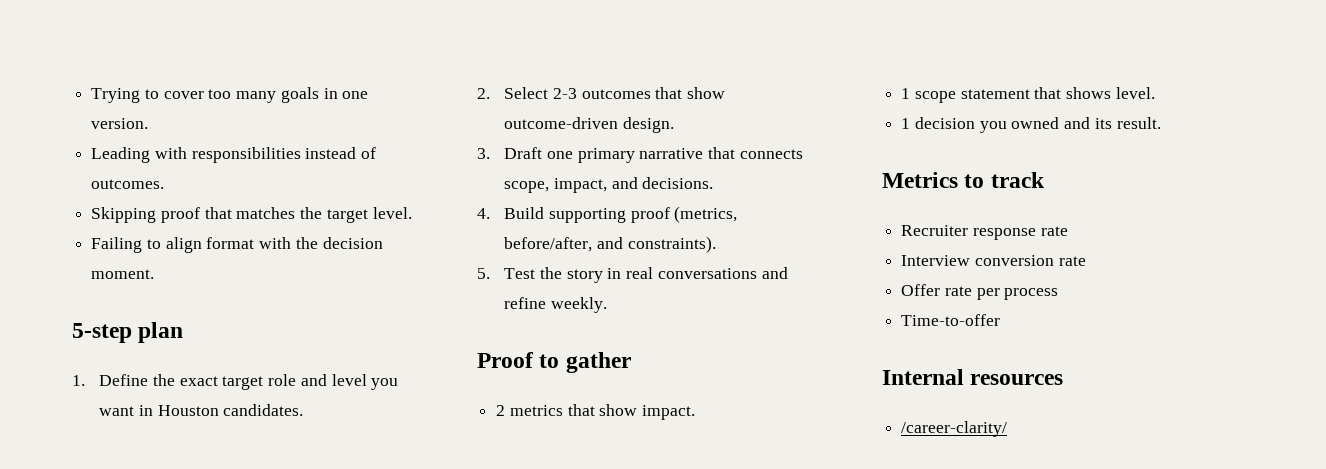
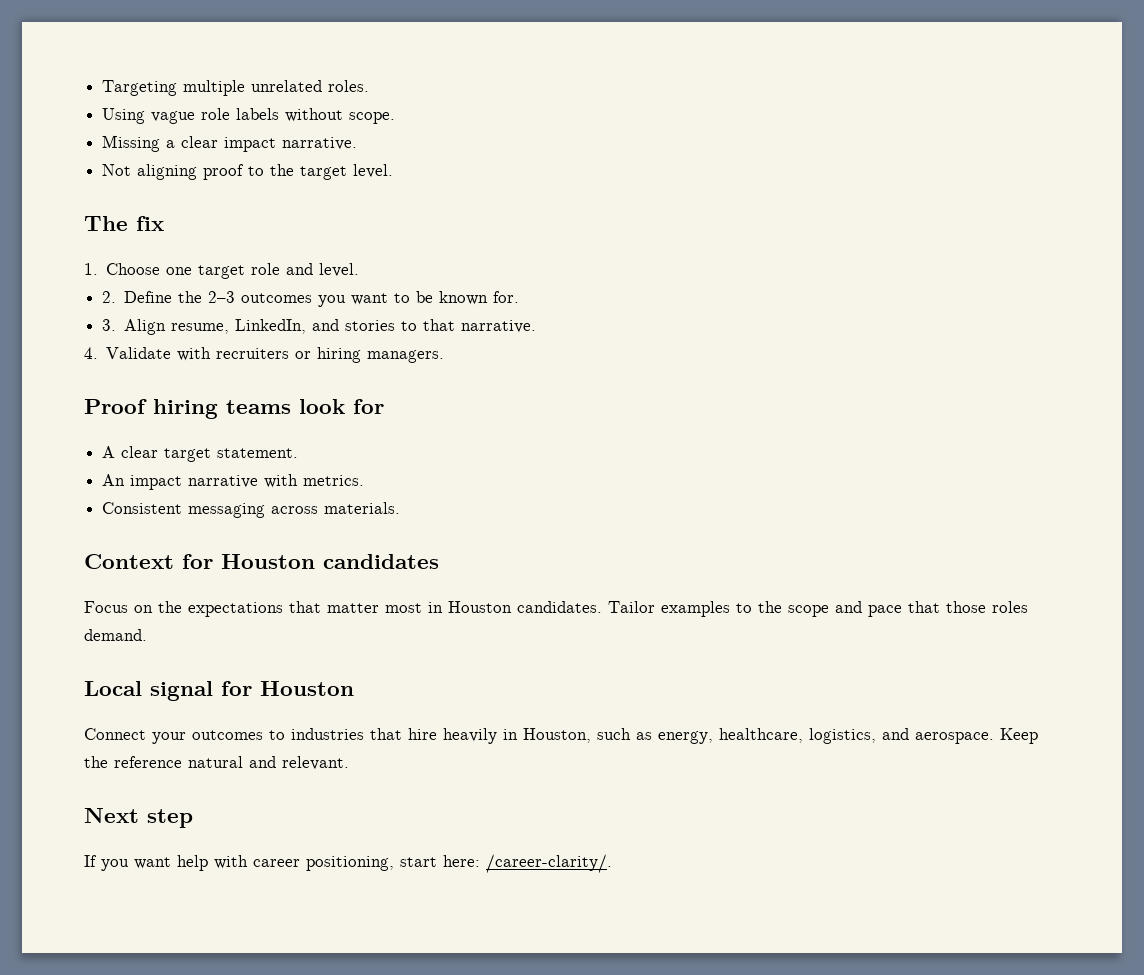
[91,87,369,103] [91,118,149,129] [91,147,377,163] [91,179,165,189] [91,207,412,223] [91,237,383,253] [91,269,155,279] [72,322,184,343] [72,374,399,390] [99,404,304,416] [477,87,726,99] [504,117,674,133] [477,147,803,163] [504,177,714,193] [477,206,738,223] [504,236,716,253] [477,267,788,283] [504,297,607,313] [477,352,631,373] [496,404,696,420] [901,87,1155,103] [901,117,1161,133] [882,172,1045,188] [901,225,1068,240] [901,255,1086,266] [901,284,1059,300] [901,314,1001,326] [882,369,1064,385] [901,421,1008,437] Trying to cover too many goals in one version. // Leading with responsibilities instead of outcomes. // Skipping proof that matches the target level. // Failing to align format with the decision moment. // 5-step plan // 1. Define the exact target role and level you want in Houston candidates. // 2. Select 2-3 outcomes that show outcome-driven design. // 3. Draft one primary narrative that connects scope, impact, and decisions. // 4. Build supporting proof (metrics, before/after, and constraints). // 5. Test the story in real conversations and refine weekly. // Proof to gather // 2 metrics that show impact. // 1 scope statement that shows level. // 1 decision you owned and its result. // Metrics to track // Recruiter response rate // Interview conversion rate // Offer rate per process // Time-to-offer // Internal resources // /career-clarity/ -> [102,80,370,96] [102,108,396,124] [102,135,358,152] [102,164,394,180] [84,216,164,231] [84,263,360,279] [102,291,520,307] [102,319,537,335] [84,347,445,363] [84,399,384,419] [102,446,299,462] [102,474,365,490] [102,502,401,518] [84,554,439,569] [84,601,1028,617] [84,629,147,641] [84,681,354,701] [84,728,1038,744] [84,756,349,770] [84,808,193,828] [84,854,612,873] Targeting multiple unrelated roles. // Using vague role labels without scope. // Missing a clear impact narrative. // Not aligning proof to the target level. // The fix // 1. Choose one target role and level. // 2. Define the 2–3 outcomes you want to be known for. // 3. Align resume, LinkedIn, and stories to that narrative. // 4. Validate with recruiters or hiring managers. // Proof hiring teams look for // A clear target statement. // An impact narrative with metrics. // Consistent messaging across materials. // Context for Houston candidates // Focus on the expectations that matter most in Houston candidates. Tailor examples to the scope and pace that those roles demand. // Local signal for Houston // Connect your outcomes to industries that hire heavily in Houston, such as energy, healthcare, logistics, and aerospace. Keep the reference natural and relevant. // Next step // If you want help with career positioning, start here: /career-clarity/.

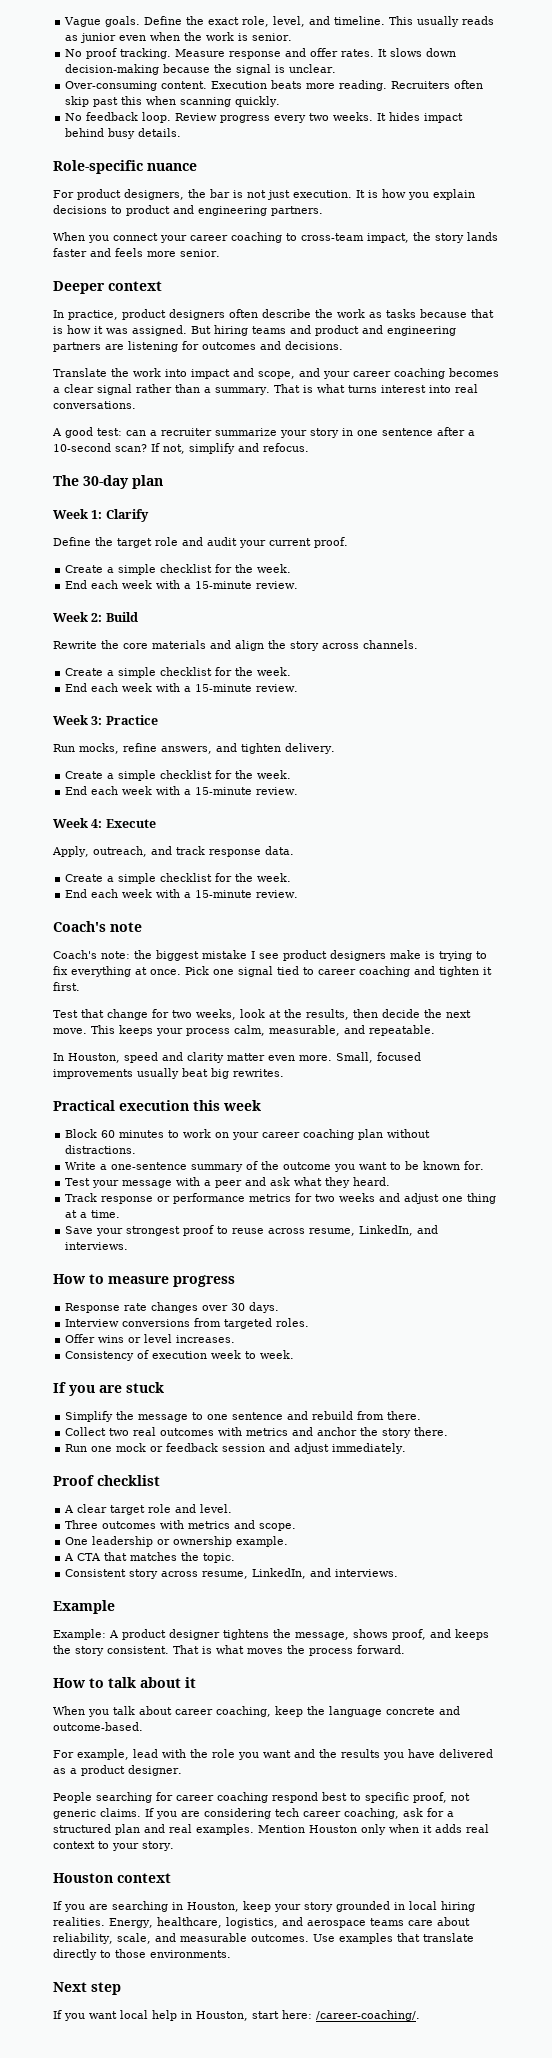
[102,80,370,96] [102,108,396,124] [102,135,358,152] [102,164,394,180] [84,216,164,231] [84,263,360,279] [102,291,313,303] Targeting multiple unrelated roles. // Using vague role labels without scope. // Missing a clear impact narrative. // Not aligning proof to the target level. // The fix // 1. Choose one target role and level. // 2. Define the 2–3 outcomes -> [64,16,495,27] [65,32,293,43] [65,48,457,59] [65,64,337,75] [65,80,484,91] [65,96,281,107] [65,112,464,123] [65,128,182,139] [53,160,197,174] [53,189,475,200] [53,205,323,216] [53,232,498,243] [53,248,220,257] [53,281,162,294] [53,309,494,320] [53,325,456,336] [53,341,343,352] [53,368,499,379] [53,384,478,395] [53,401,136,409] [52,427,475,438] [53,443,309,454] [53,475,163,489] [53,509,149,522] [53,537,348,548] [65,564,292,575] [65,580,299,589] [53,612,138,622] [53,640,418,651] [65,667,292,678] [65,683,299,692] [53,715,158,725] [53,743,335,754] [65,770,292,781] [65,786,299,795] [53,818,156,828] [52,846,294,857] [65,873,292,884] [65,889,299,898] [53,921,142,932] [53,950,487,961] [53,966,492,977] [53,982,80,991] [53,1009,471,1020] [53,1025,435,1036] [53,1052,421,1063] [53,1068,284,1079] [53,1100,261,1111] [65,1129,431,1140] [65,1145,137,1154] [65,1161,332,1172] Vague goals. Define the exact role, level, and timeline. This usually reads as junior even when the work is senior. // No proof tracking. Measure response and offer rates. It slows down decision-making because the signal is unclear. // Over-consuming content. Execution beats more reading. Recruiters often skip past this when scanning quickly. // No feedback loop. Review progress every two weeks. It hides impact behind busy details. // Role-specific nuance // For product designers, the bar is not just execution. It is how you explain decisions to product and engineering partners. // When you connect your career coaching to cross-team impact, the story lands faster and feels more senior. // Deeper context // In practice, product designers often describe the work as tasks because that is how it was assigned. But hiring teams and product and engineering partners are listening for outcomes and decisions. // Translate the work into impact and scope, and your career coaching becomes a clear signal rather than a summary. That is what turns interest into real conversations. // A good test: can a recruiter summarize your story in one sentence after a 10-second scan? If not, simplify and refocus. // The 30-day plan // Week 1: Clarify // Define the target role and audit your current proof. // Create a simple checklist for the week. // End each week with a 15-minute review. // Week 2: Build // Rewrite the core materials and align the story across channels. // Create a simple checklist for the week. // End each week with a 15-minute review. // Week 3: Practice // Run mocks, refine answers, and tighten delivery. // Create a simple checklist for the week. // End each week with a 15-minute review. // Week 4: Execute // Apply, outreach, and track response data. // Create a simple checklist for the week. // End each week with a 15-minute review. // Coach's note // Coach's note: the biggest mistake I see product designers make is trying to fix everything at once. Pick one signal tied to career coaching and tighten it first. // Test that change for two weeks, look at the results, then decide the next move. This keeps your process calm, measurable, and repeatable. // In Houston, speed and clarity matter even more. Small, focused improvements usually beat big rewrites. // Practical execution this week // Block 60 minutes to work on your career coaching plan without distractions. // Write a one-sentence summary of the outcome
[102,319,537,335] [84,347,445,363] [84,399,384,419] [102,446,299,462] [102,474,365,490] [102,502,401,518] [84,554,439,569] [84,601,1028,617] [84,629,147,641] [84,681,354,701] [84,728,1038,744] [84,756,349,770] 3. Align resume, LinkedIn, and stories to that narrative. // 4. Validate with recruiters or hiring managers. // Proof hiring teams look for // A clear target statement. // An impact narrative with metrics. // Consistent messaging across materials. // Context for Houston candidates // Focus on the expectations that matter most in Houston candidates. Tailor examples to the scope and pace that those roles demand. // Local signal for Houston // Connect your outcomes to industries that hire heavily in Houston, such as energy, healthcare, logistics, and aerospace. Keep the reference natural and relevant. -> [65,1177,391,1188] [65,1193,497,1204] [65,1210,121,1218] [65,1225,439,1236] [65,1242,129,1250] [53,1274,235,1287] [65,1302,280,1313] [65,1318,310,1329] [65,1334,236,1343] [65,1350,295,1361] [53,1382,164,1396] [65,1411,422,1422] [65,1427,449,1438] [65,1443,407,1454] [53,1475,160,1486] [64,1504,233,1515] [65,1520,297,1531] [65,1536,289,1547] [64,1552,236,1563] [65,1568,399,1579] [53,1600,115,1614] [53,1629,489,1640] [53,1645,405,1656] [53,1677,196,1688] [53,1706,460,1717] [53,1722,143,1731] [53,1749,493,1760] [53,1765,182,1776] [53,1792,470,1803] [53,1808,454,1819] [53,1824,489,1835] [53,1841,174,1851] [53,1873,171,1883] [53,1901,475,1912] [53,1917,470,1928] [53,1933,474,1944] [53,1949,231,1960] Test your message with a peer and ask what they heard. // Track response or performance metrics for two weeks and adjust one thing at a time. // Save your strongest proof to reuse across resume, LinkedIn, and interviews. // How to measure progress // Response rate changes over 30 days. // Interview conversions from targeted roles. // Offer wins or level increases. // Consistency of execution week to week. // If you are stuck // Simplify the message to one sentence and rebuild from there. // Collect two real outcomes with metrics and anchor the story there. // Run one mock or feedback session and adjust immediately. // Proof checklist // A clear target role and level. // Three outcomes with metrics and scope. // One leadership or ownership example. // A CTA that matches the topic. // Consistent story across resume, LinkedIn, and interviews. // Example // Example: A product designer tightens the message, shows proof, and keeps the story consistent. That is what moves the process forward. // How to talk about it // When you talk about career coaching, keep the language concrete and outcome-based. // For example, lead with the role you want and the results you have delivered as a product designer. // People searching for career coaching respond best to specific proof, not generic claims. If you are considering tech career coaching, ask for a structured plan and real examples. Mention Houston only when it adds real context to your story. // Houston context // If you are searching in Houston, keep your story grounded in local hiring realities. Energy, healthcare, logistics, and aerospace teams care about reliability, scale, and measurable outcomes. Use examples that translate directly to those environments.
[177,855,394,871] help with career positioning, -> [120,2010,248,2021] local help in Houston,
[486,854,612,873] /career-clarity/. -> [316,2010,420,2021] /career-coaching/.

